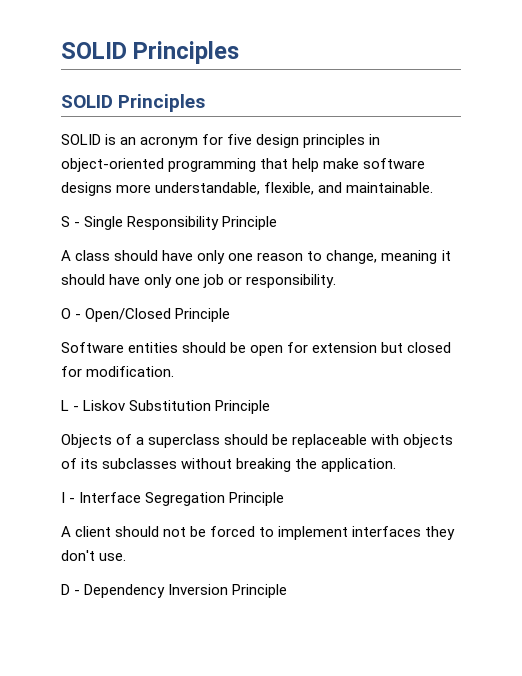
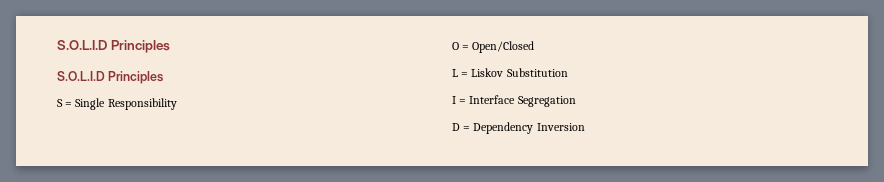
[61,41,240,64] [61,94,206,112] [61,134,381,148] [61,158,426,172] [61,182,434,196] SOLID Principles // SOLID Principles // SOLID is an acronym for five design principles in object-oriented programming that help make software designs more understandable, flexible, and maintainable. -> [57,40,170,53] [57,71,164,84] S.O.L.I.D Principles // S.O.L.I.D Principles
[74,222,81,227] - -> [65,102,73,107] =
[222,216,278,230] [61,250,451,264] [61,274,337,288] Principle // A class should have only one reason to change, meaning it should have only one job or responsibility. -> (177, 104) none
[75,314,82,319] - -> [462,45,470,50] =
[175,308,231,322] [61,342,452,356] [61,366,175,377] Principle // Software entities should be open for extension but closed for modification. -> (535, 47) none
[73,406,80,411] - -> [461,72,469,77] =
[215,400,271,414] [61,434,454,448] [61,458,397,472] Principle // Objects of a superclass should be replaceable with objects of its subclasses without breaking the application. -> (568, 72) none
[69,498,76,503] - -> [459,99,467,104] =
[229,492,285,506] [61,526,456,540] [61,550,127,561] Principle // A client should not be forced to implement interfaces they don't use. -> (576, 101) none
[74,590,81,595] - -> [463,126,471,131] =
[232,584,288,598] Principle -> (585, 127) none

